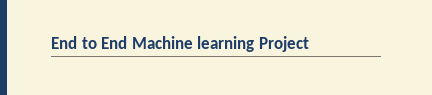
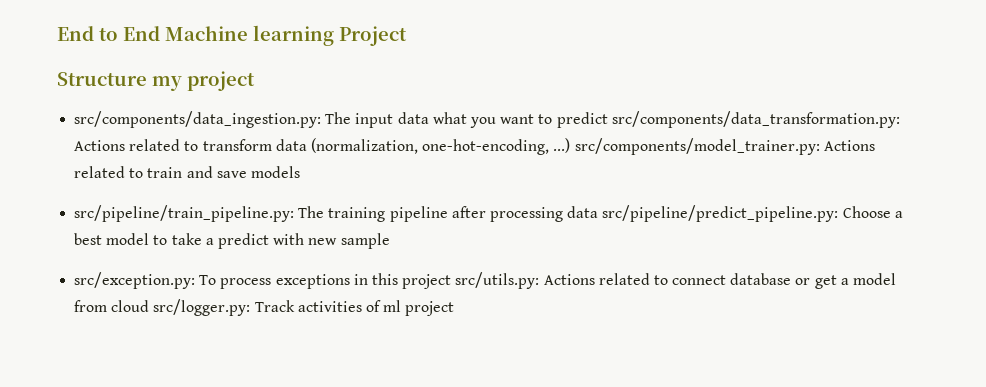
(309, 44) none -> [57,71,255,91] [74,111,900,128] [74,138,875,155] [74,166,300,178] [74,205,903,222] [74,233,390,249] [74,272,897,289] [74,299,455,316] // Structure my project // src/components/data_ingestion.py: The input data what you want to predict src/components/data_transformation.py: Actions related to transform data (normalization, one-hot-encoding, ...) src/components/model_trainer.py: Actions related to train and save models // src/pipeline/train_pipeline.py: The training pipeline after processing data src/pipeline/predict_pipeline.py: Choose a best model to take a predict with new sample // src/exception.py: To process exceptions in this project src/utils.py: Actions related to connect database or get a model from cloud src/logger.py: Track activities of ml project

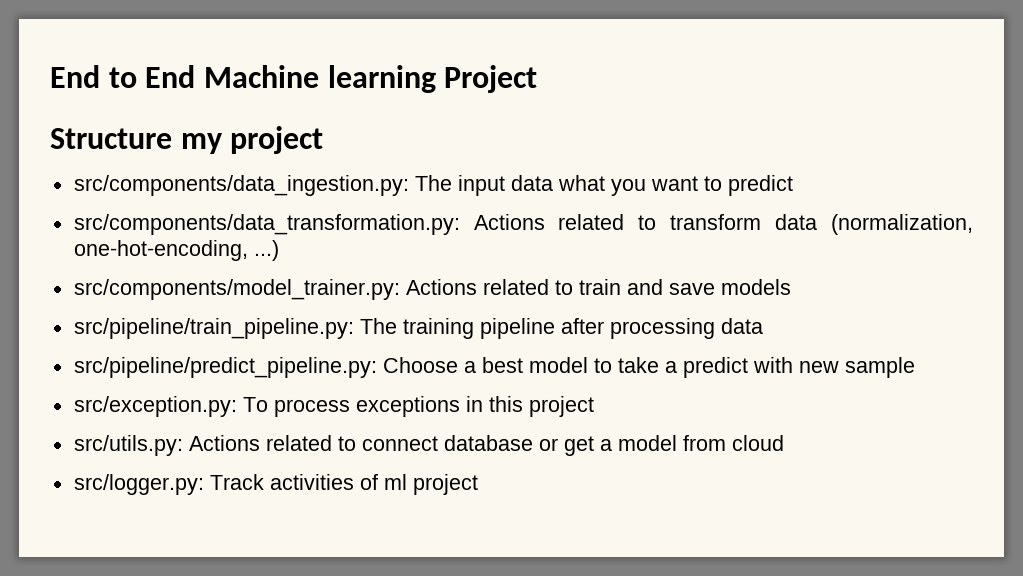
(608, 120) none -> (793, 185) //
(571, 145) none -> (279, 250) //
(599, 212) none -> (763, 326) //
(452, 281) none -> (594, 406) //
(150, 306) none -> (784, 443) //

